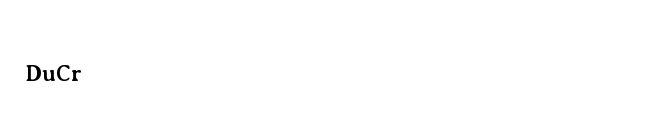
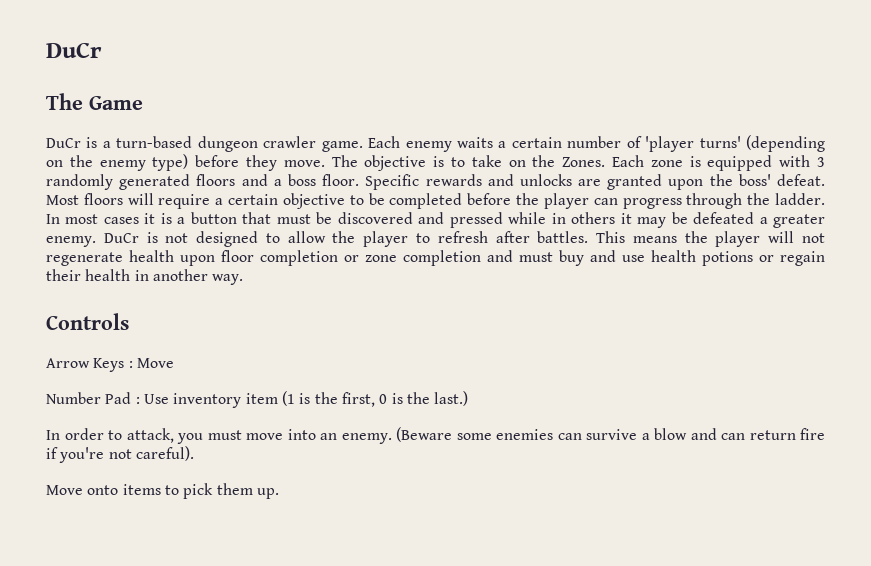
[26,65,82,81] DuCr -> [46,42,102,58] [46,93,143,110] [46,135,825,152] [46,154,825,171] [46,174,825,190] [46,193,826,209] [46,212,826,228] [46,231,826,247] [46,250,825,266] [46,269,244,285] [46,313,129,330] [46,358,174,372] [46,391,469,408] [46,427,825,444] [46,446,194,463] [46,483,279,499] DuCr // The Game // DuCr is a turn-based dungeon crawler game. Each enemy waits a certain number of 'player turns' (depending on the enemy type) before they move. The objective is to take on the Zones. Each zone is equipped with 3 randomly generated floors and a boss floor. Specific rewards and unlocks are granted upon the boss' defeat. Most floors will require a certain objective to be completed before the player can progress through the ladder. In most cases it is a button that must be discovered and pressed while in others it may be defeated a greater enemy. DuCr is not designed to allow the player to refresh after battles. This means the player will not regenerate health upon floor completion or zone completion and must buy and use health potions or regain their health in another way. // Controls // Arrow Keys : Move // Number Pad : Use inventory item (1 is the first, 0 is the last.) // In order to attack, you must move into an enemy. (Beware some enemies can survive a blow and can return fire if you're not careful). // Move onto items to pick them up.

